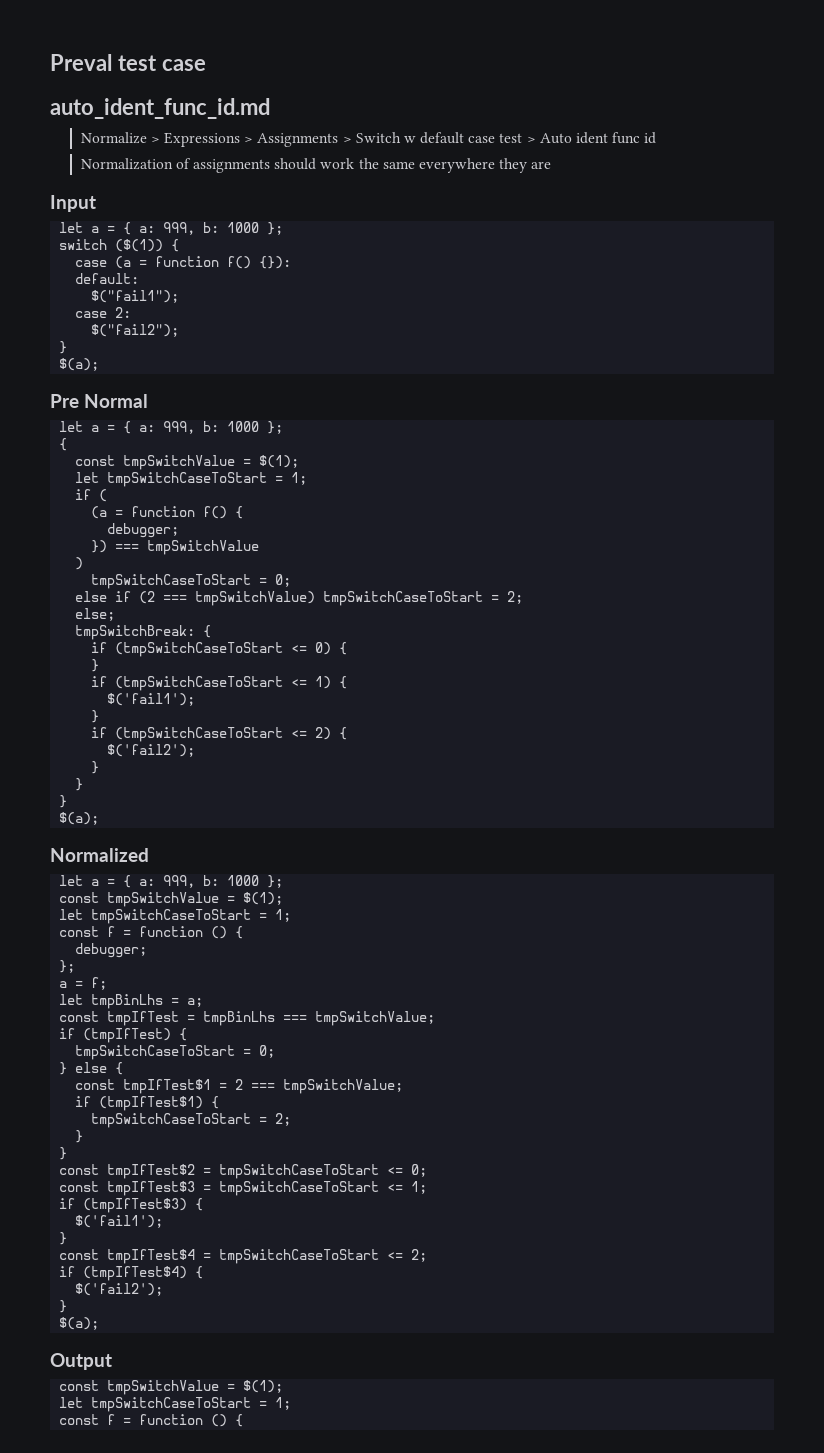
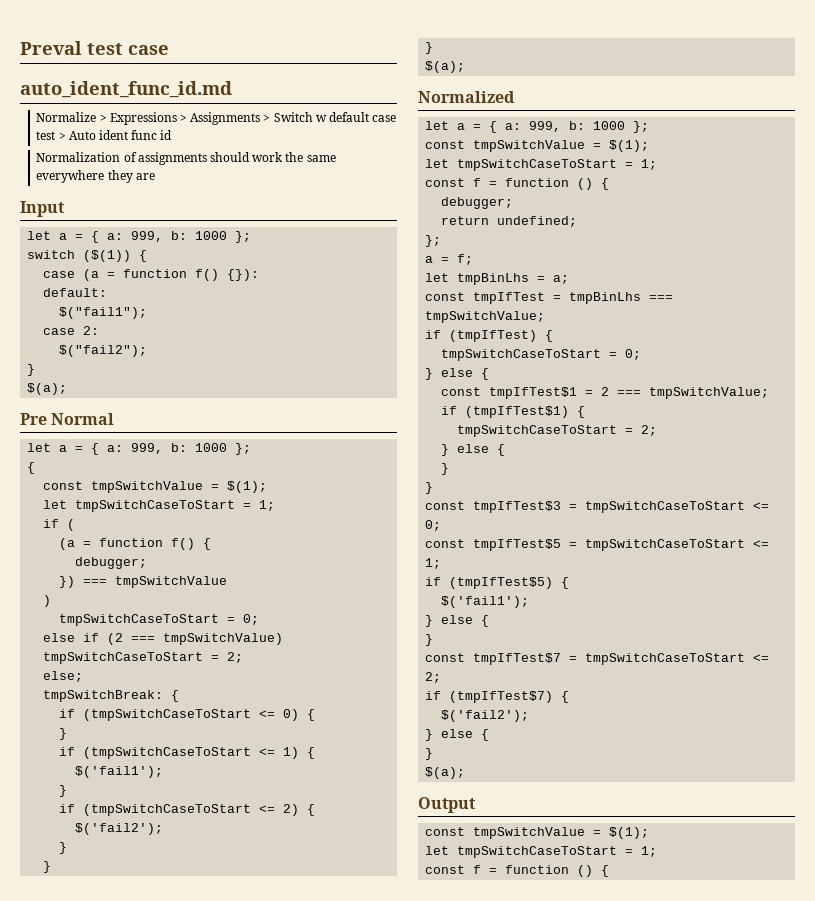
(148, 950) none -> [441,216,578,227] // return undefined;
(292, 1119) none -> [441,444,506,456] // } else {
[107,1164,196,1179] tmpIfTest$2 -> [473,501,562,513] tmpIfTest$3
[107,1181,196,1196] tmpIfTest$3 -> [473,539,562,551] tmpIfTest$5
[83,1198,204,1213] [75,1215,164,1228] [59,1232,68,1245] [59,1249,196,1264] (tmpIfTest$3) { // $('fail1'); // } // const tmpIfTest$4 -> [449,577,570,589] [441,596,530,608] [425,615,490,627] [425,634,434,646] [425,653,562,665] (tmpIfTest$5) { // $('fail1'); // } else { // } // const tmpIfTest$7
[83,1266,204,1281] [75,1283,164,1296] (tmpIfTest$4) { // $('fail2'); -> [449,691,570,703] [441,710,530,722] [425,729,490,741] (tmpIfTest$7) { // $('fail2'); // } else {

